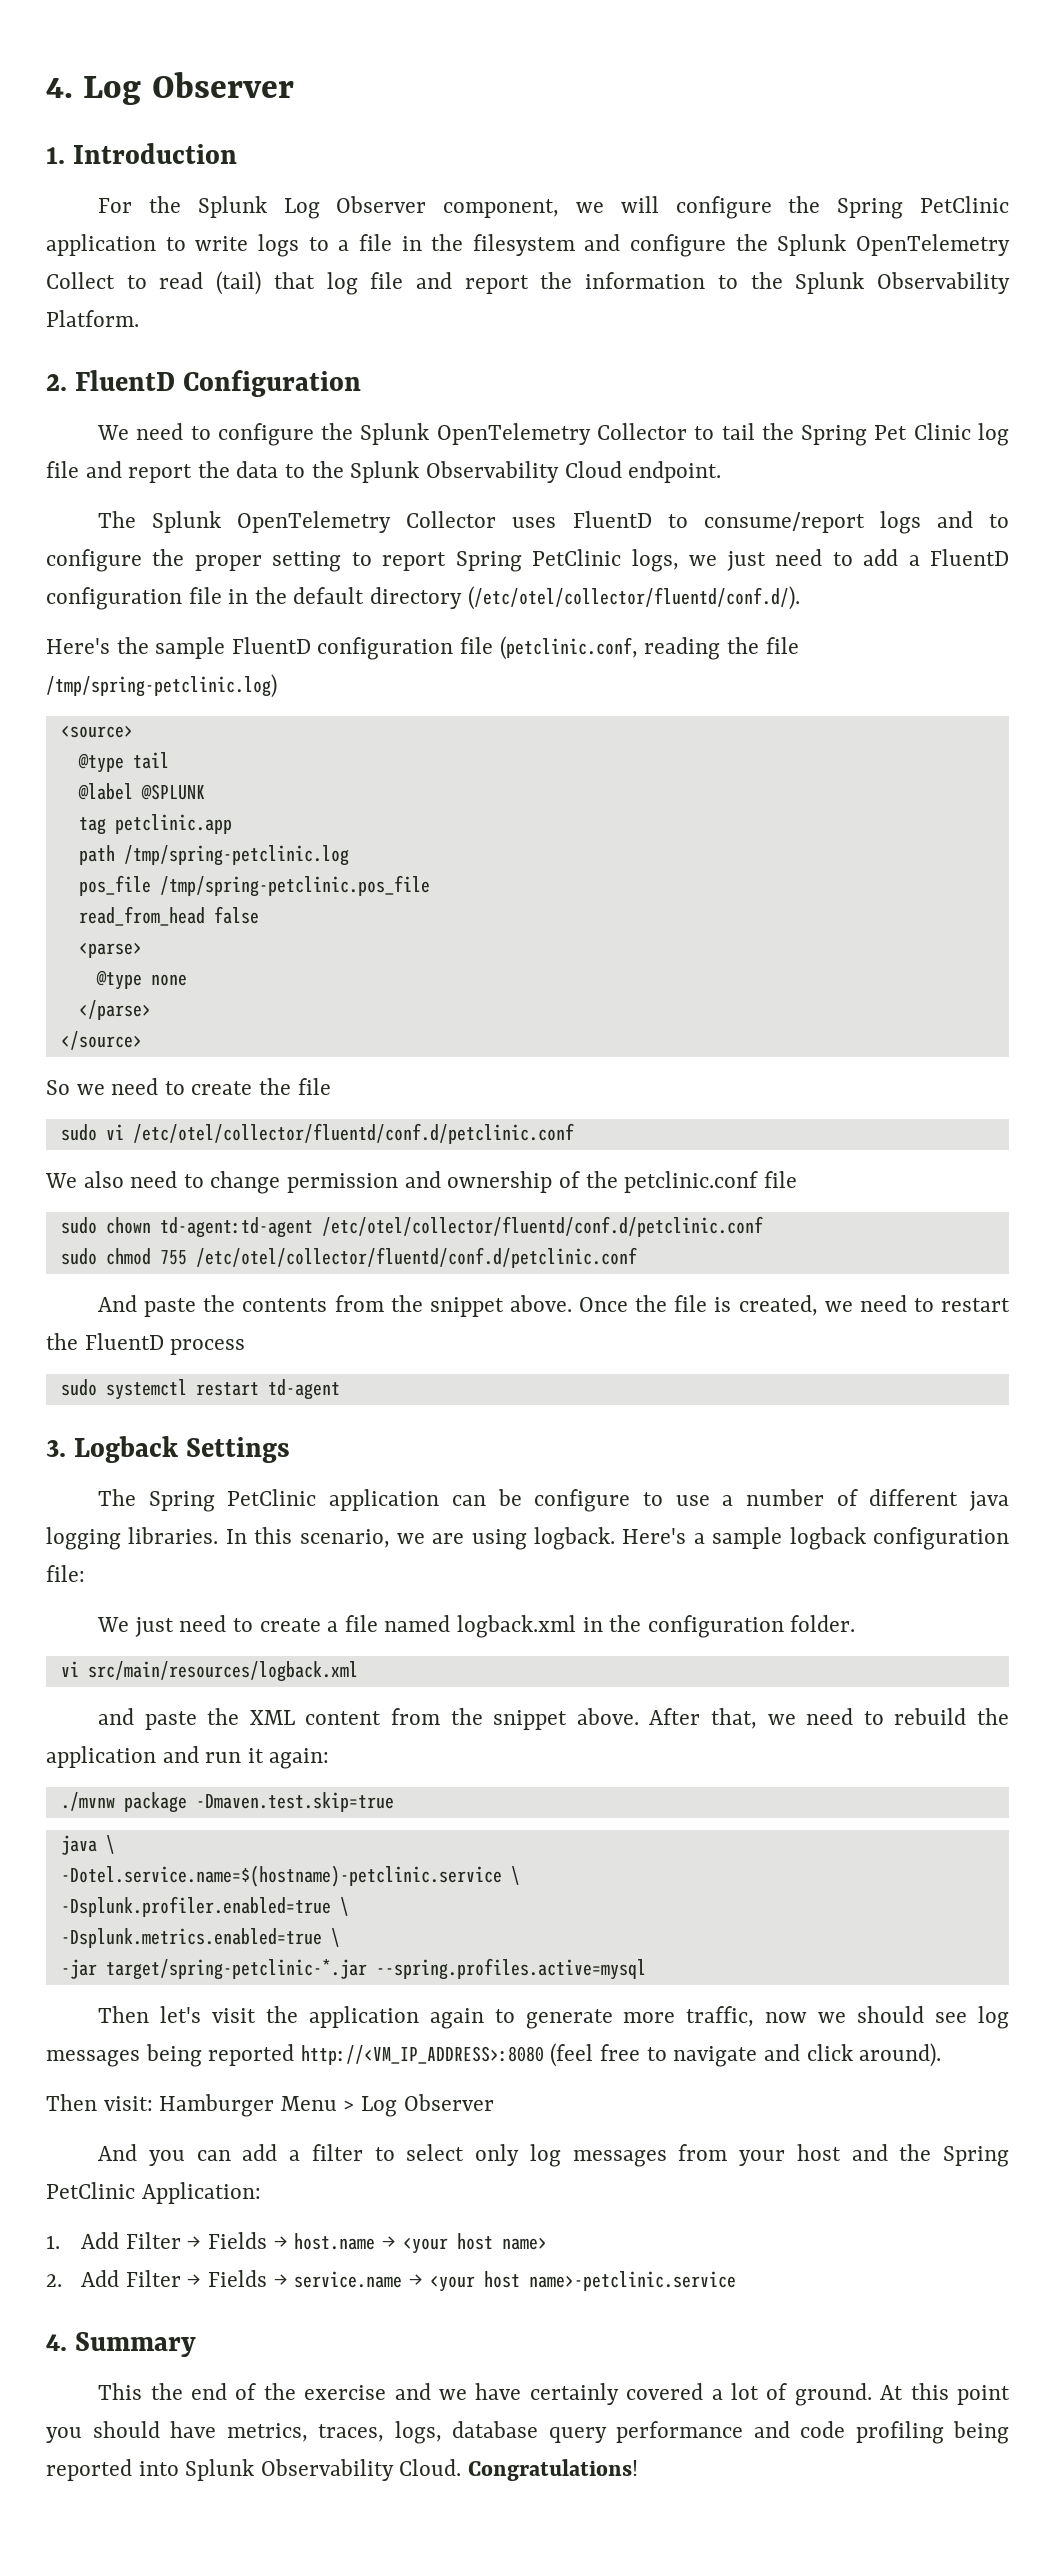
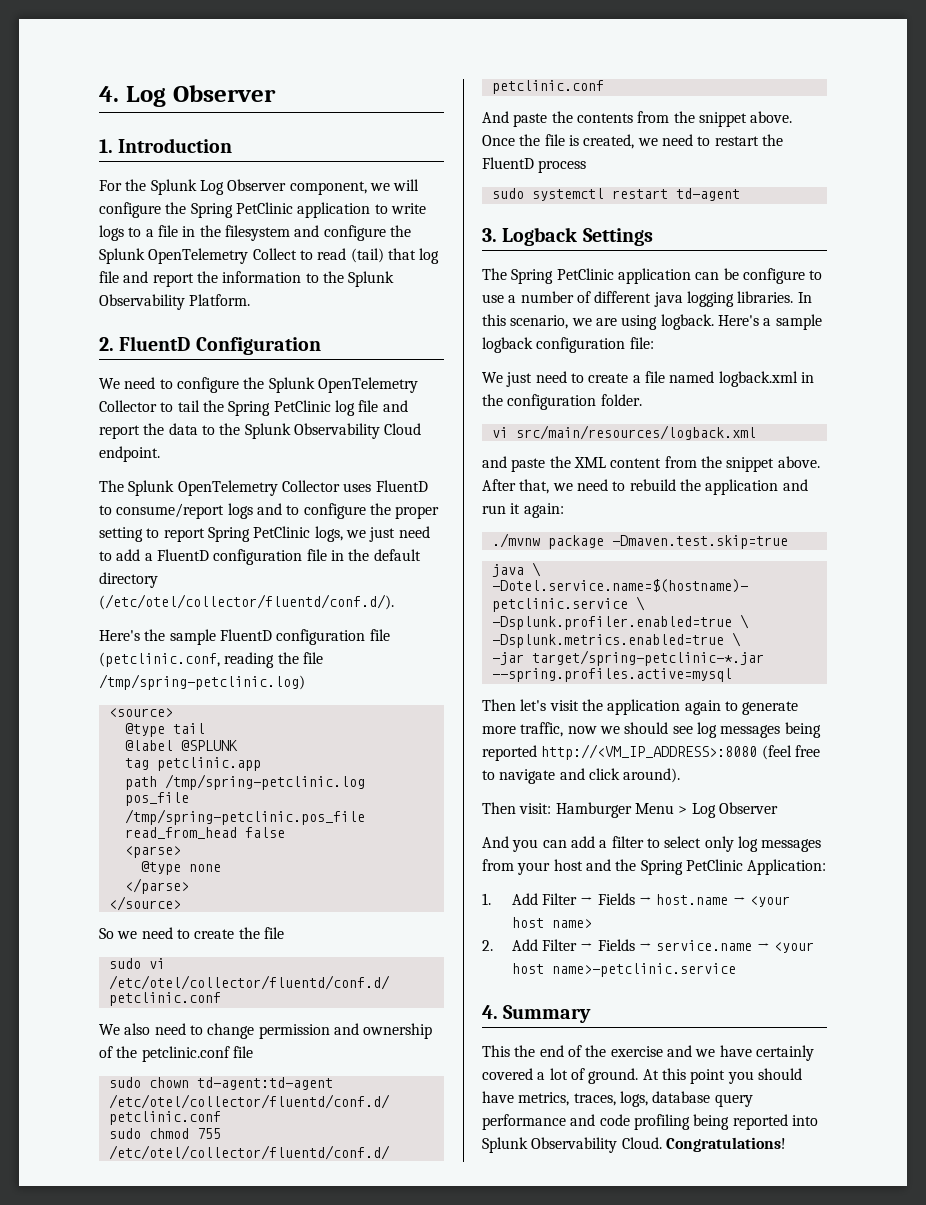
[874,423,971,440] Pet Clinic -> [273,400,331,412] PetClinic

